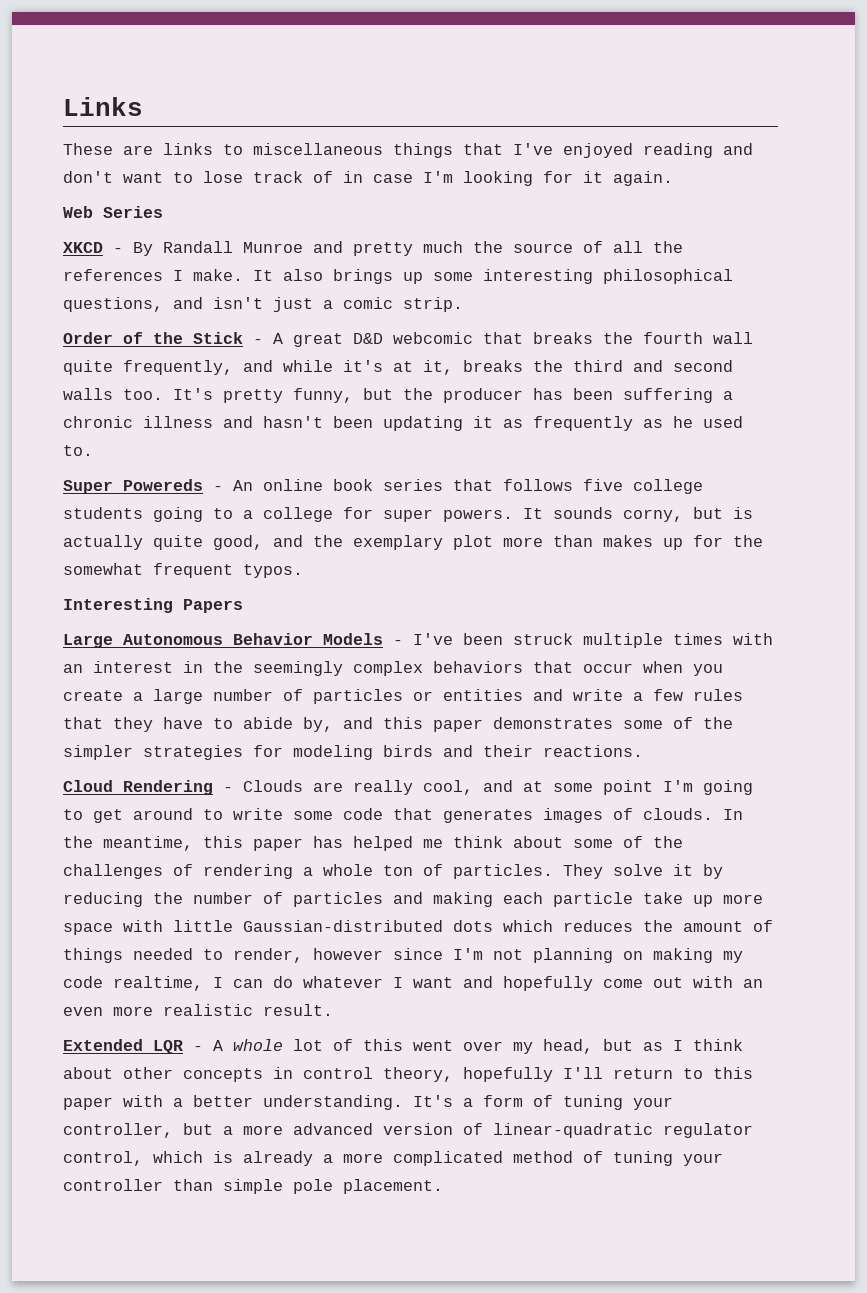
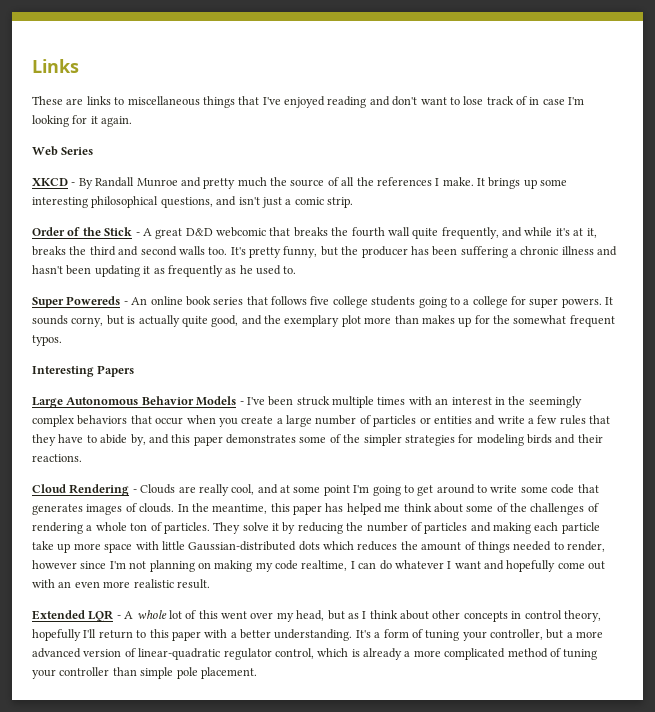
[283,269,323,281] also -> (485, 182) none

